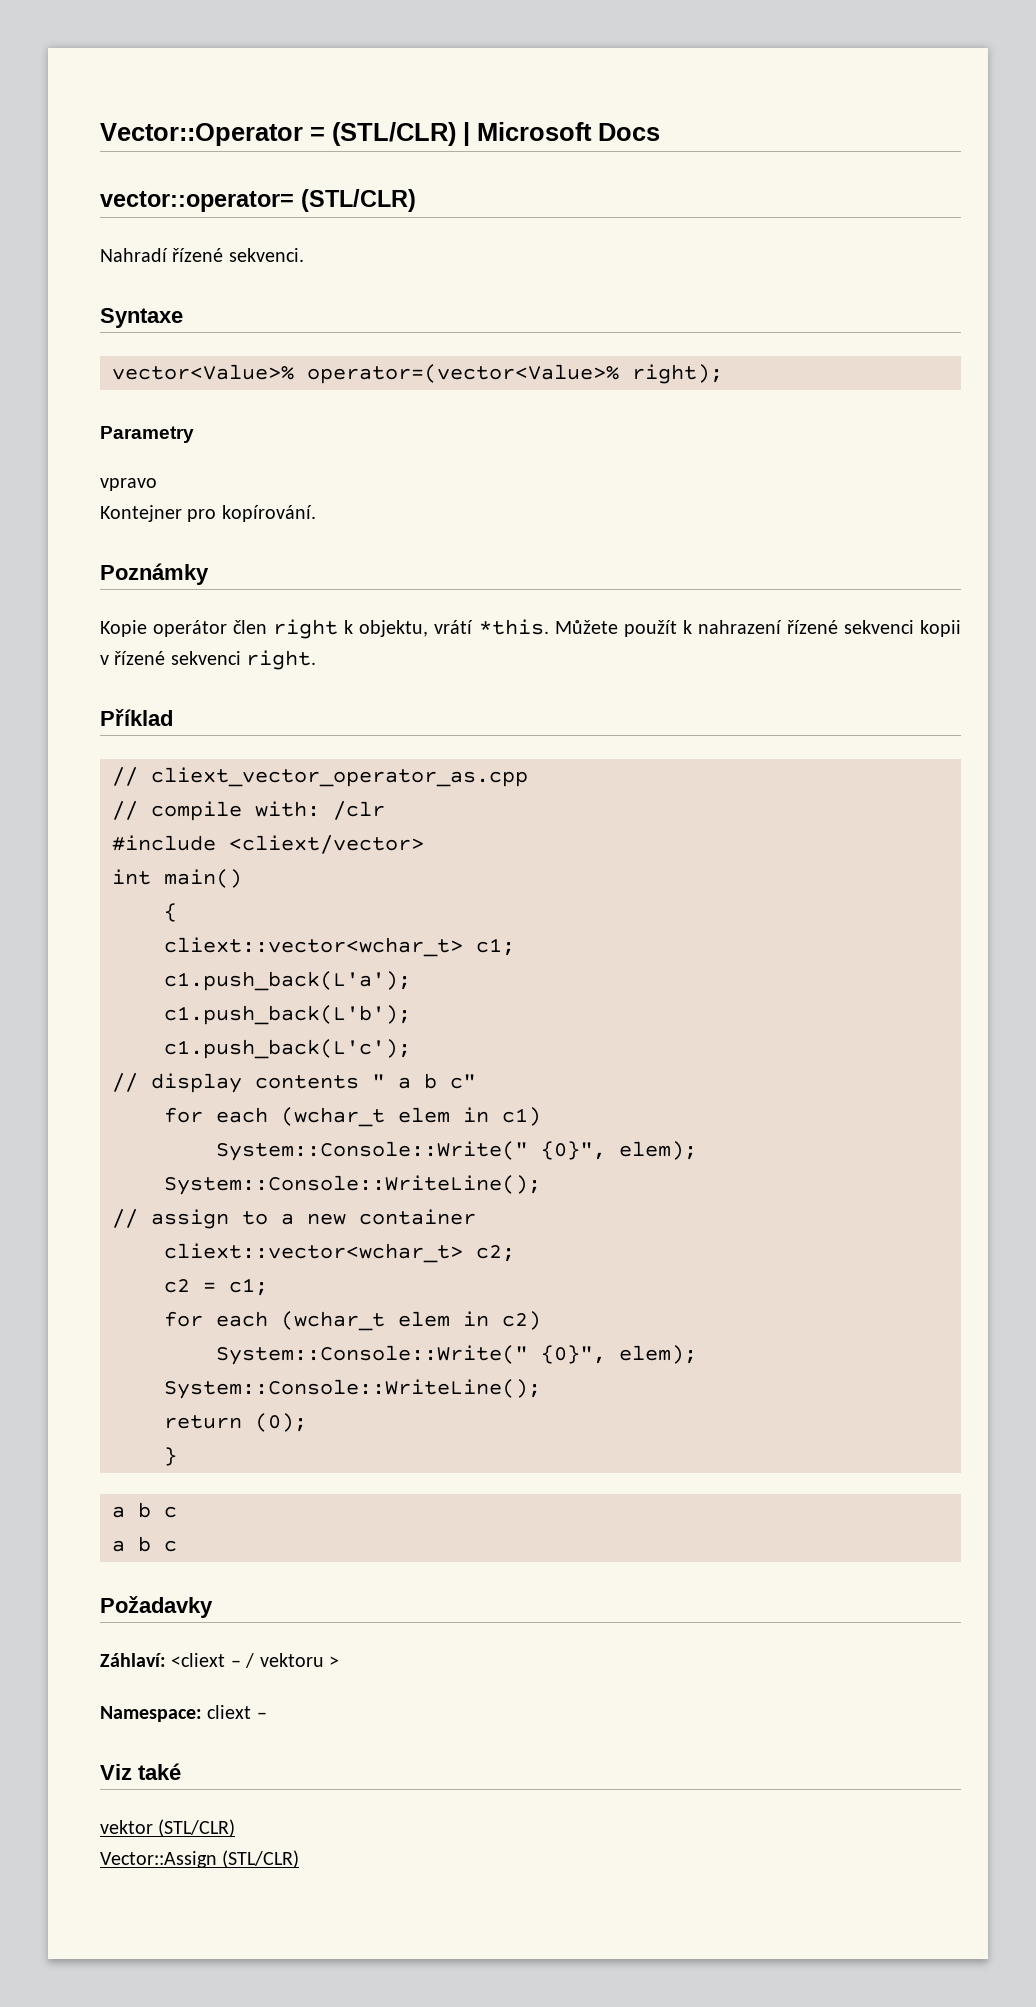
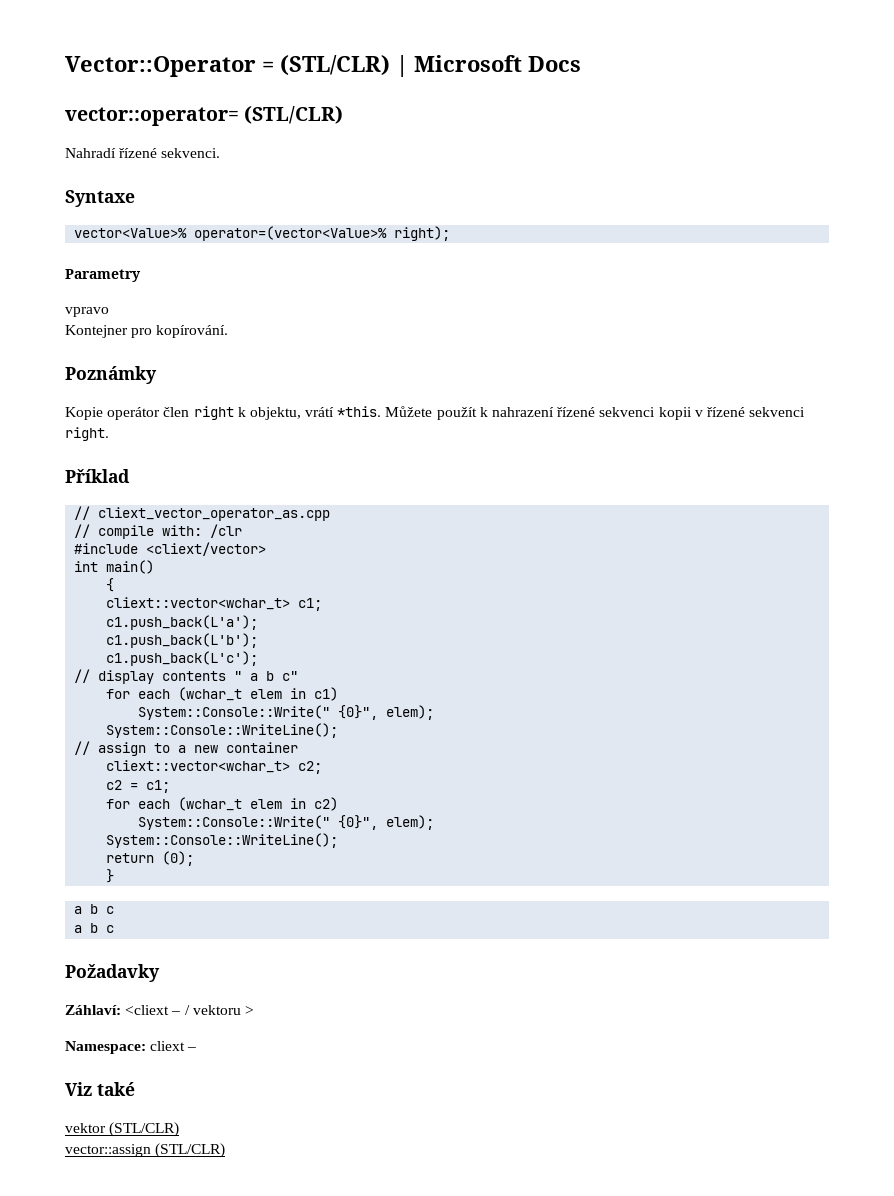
[100,1851,217,1868] Vector::Assign -> [65,1144,151,1157] vector::assign

